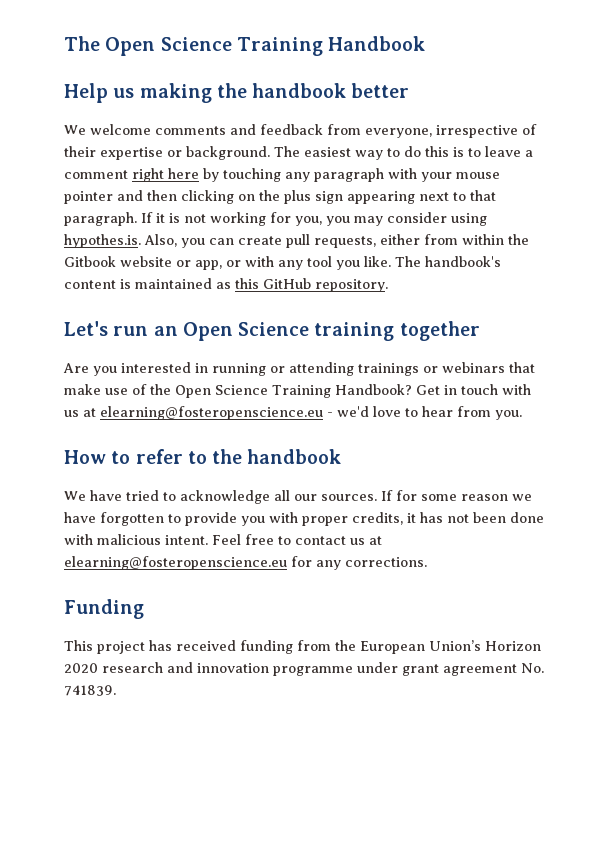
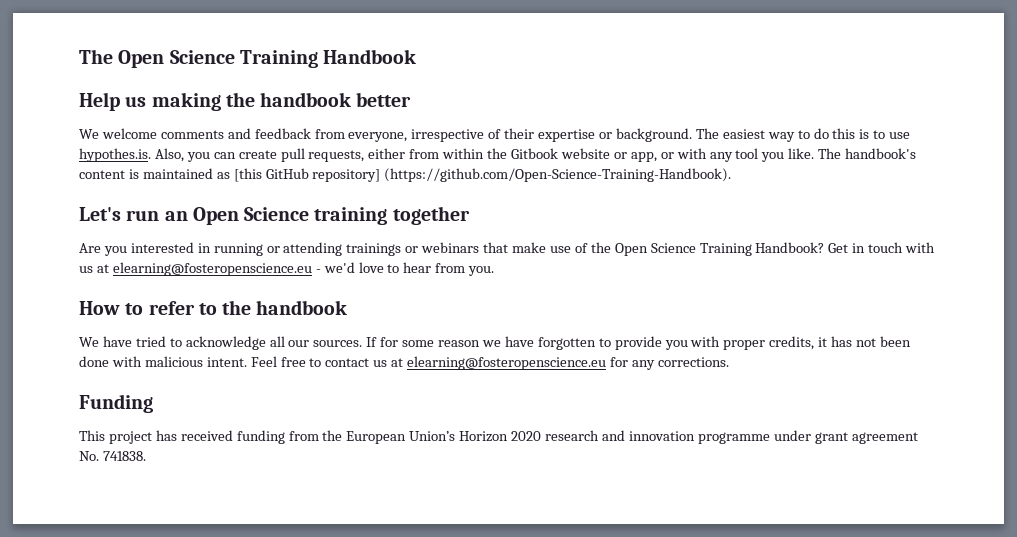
[485,146,533,157] [64,168,500,182] [64,190,496,204] [64,212,487,226] leave a comment right here by touching any paragraph with your mouse pointer and then clicking on the plus sign appearing next to that paragraph. If it is not working for you, you may consider using -> [889,132,911,139] use
[235,278,388,292] this GitHub repository. -> [233,168,732,182] [this GitHub repository] (https://github.com/Open-Science-Training-Handbook).
[64,685,116,696] 741839. -> [102,451,146,461] 741838.

